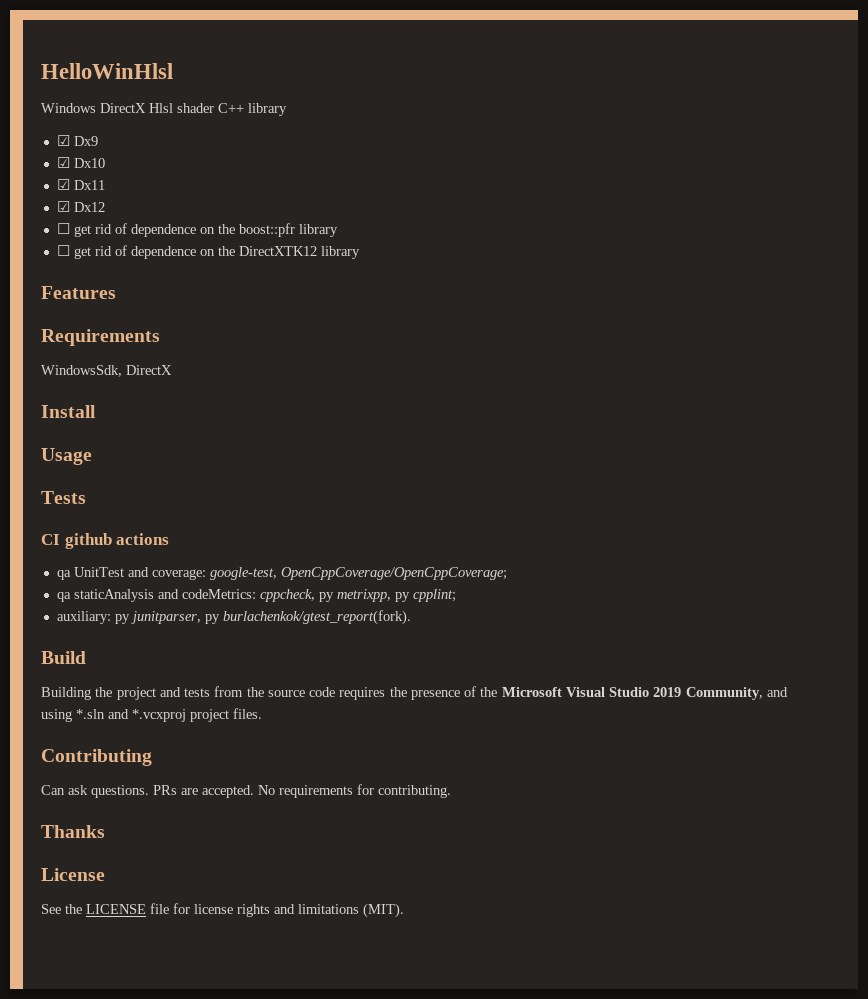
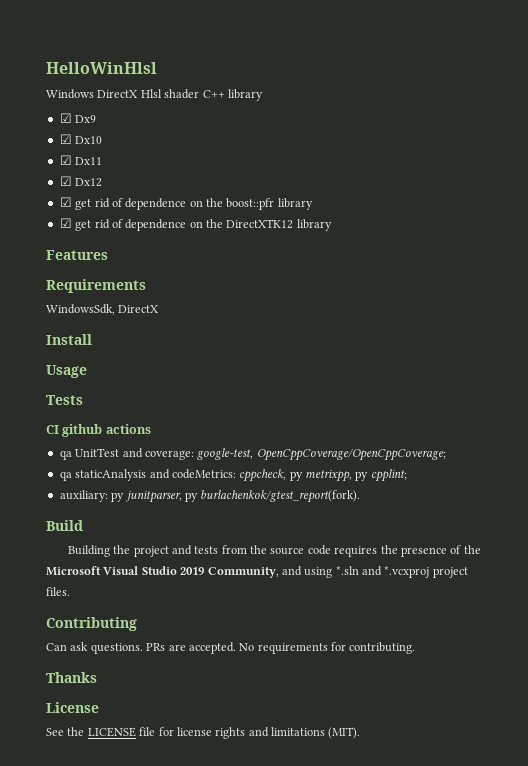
[56,223,70,234] ☐ -> [59,197,72,207] ☑
[56,245,70,256] ☐ -> [59,218,72,228] ☑

